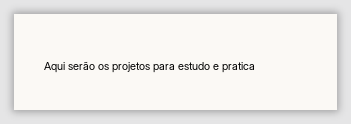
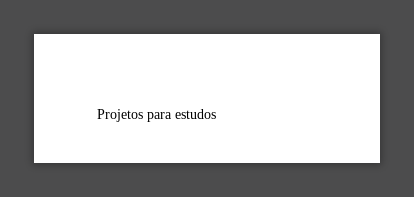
[44,61,255,73] Aqui serão os projetos para estudo e pratica -> [97,109,216,122] Projetos para estudos

